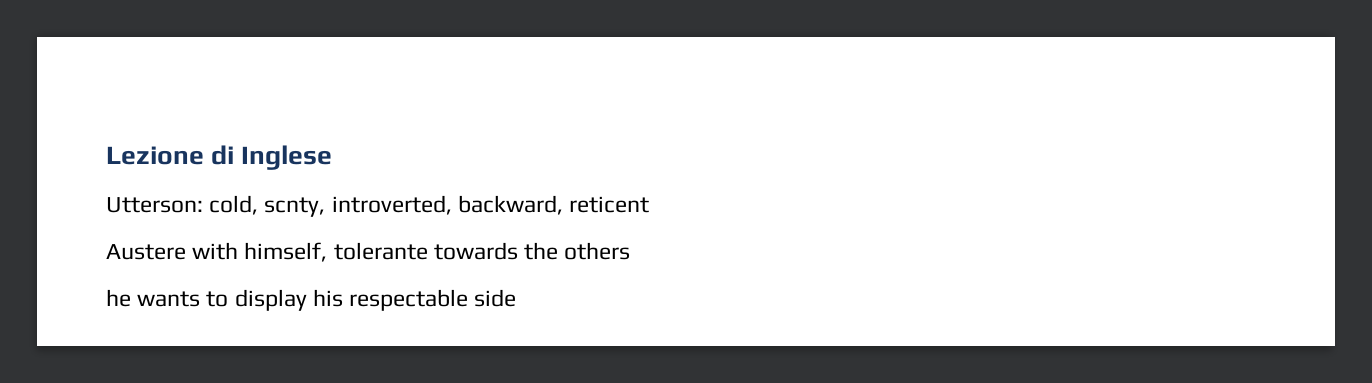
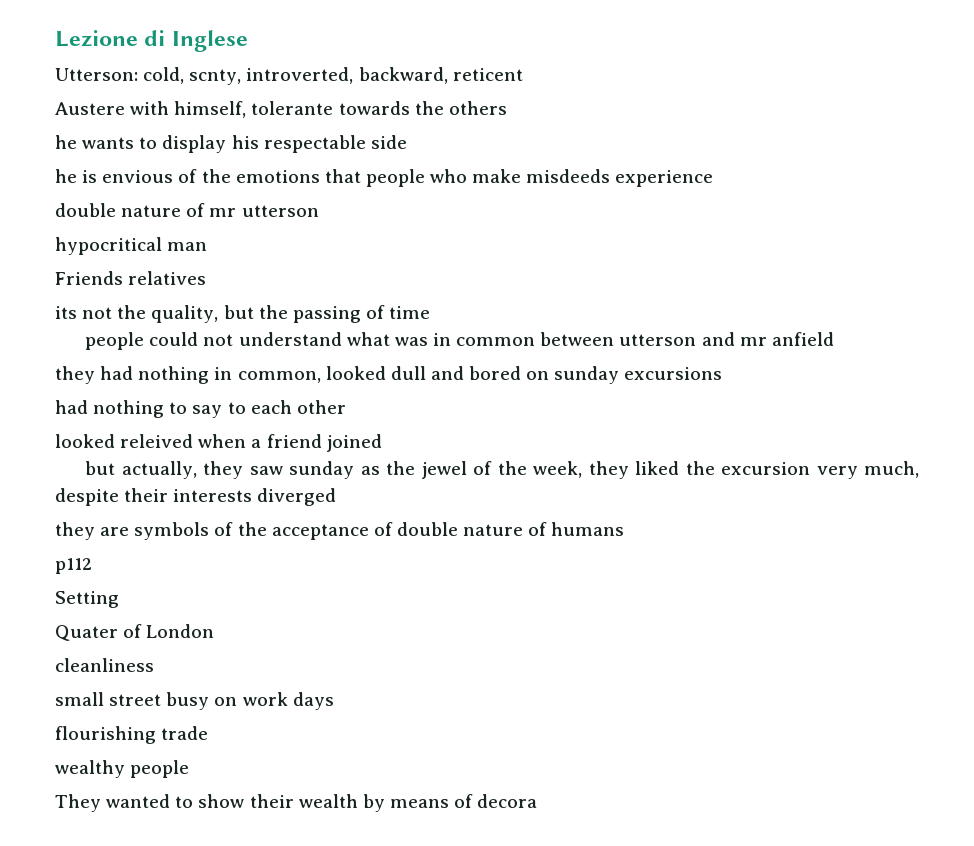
(517, 298) none -> [55,169,714,187] [55,203,319,217] [55,237,208,255] [55,271,207,285] [55,305,431,323] [85,332,834,350] [55,366,723,384] [55,400,346,418] [55,434,382,452] [85,461,919,479] [55,488,337,506] [55,522,625,540] [55,558,92,574] [55,591,119,608] [55,624,215,641] [55,658,154,672] [55,692,334,710] [55,726,209,744] [55,760,190,778] [55,794,538,812] // he is envious of the emotions that people who make misdeeds experience // double nature of mr utterson // hypocritical man // Friends relatives // its not the quality, but the passing of time // people could not understand what was in common between utterson and mr anfield // they had nothing in common, looked dull and bored on sunday excursions // had nothing to say to each other // looked releived when a friend joined // but actually, they saw sunday as the jewel of the week, they liked the excursion very much, despite their interests diverged // they are symbols of the acceptance of double nature of humans // p112 // Setting // Quater of London // cleanliness // small street busy on work days // flourishing trade // wealthy people // They wanted to show their wealth by means of decora

